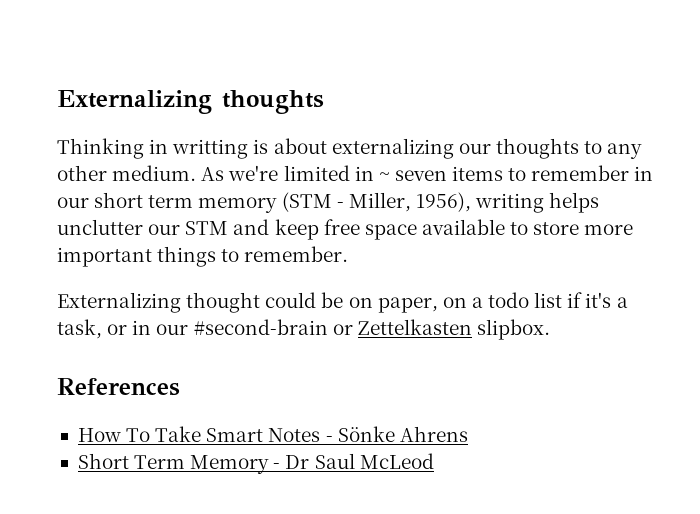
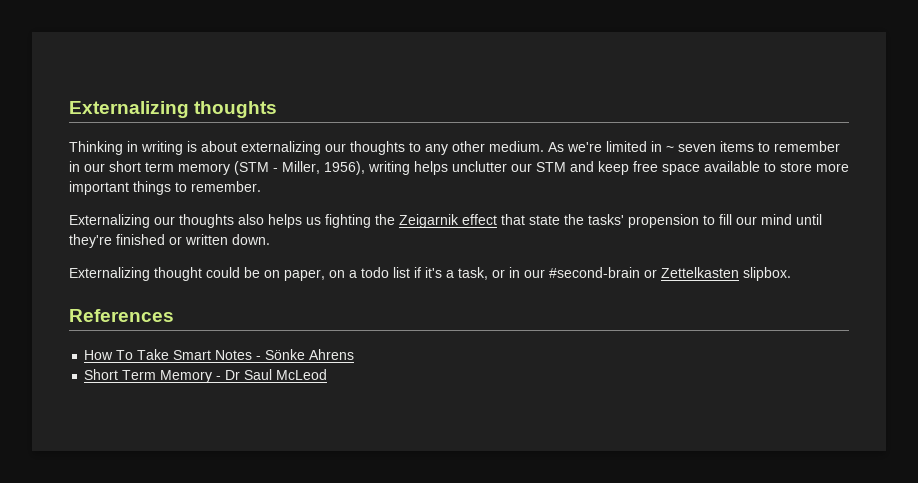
[172,139,249,159] writting -> [141,141,183,155] writing
(349, 254) none -> [69,214,822,228] [69,234,270,248] // Externalizing our thoughts also helps us fighting the Zeigarnik effect that state the tasks' propension to fill our mind until they're finished or written down.

